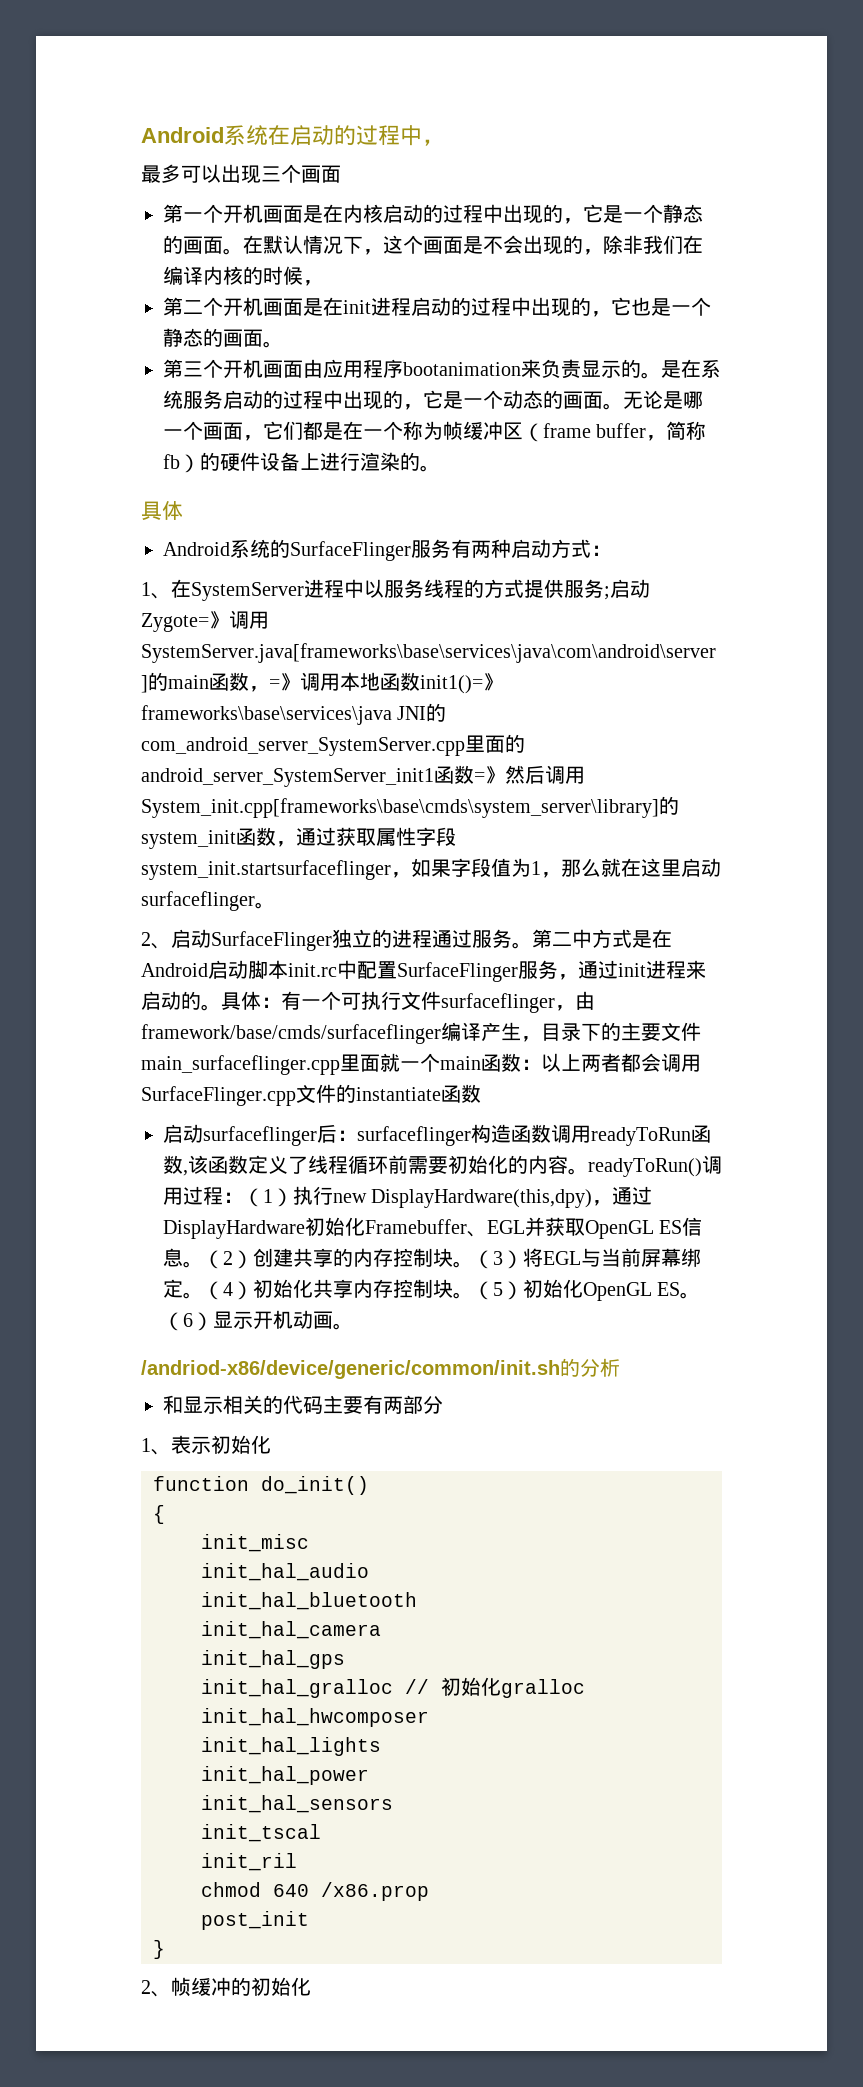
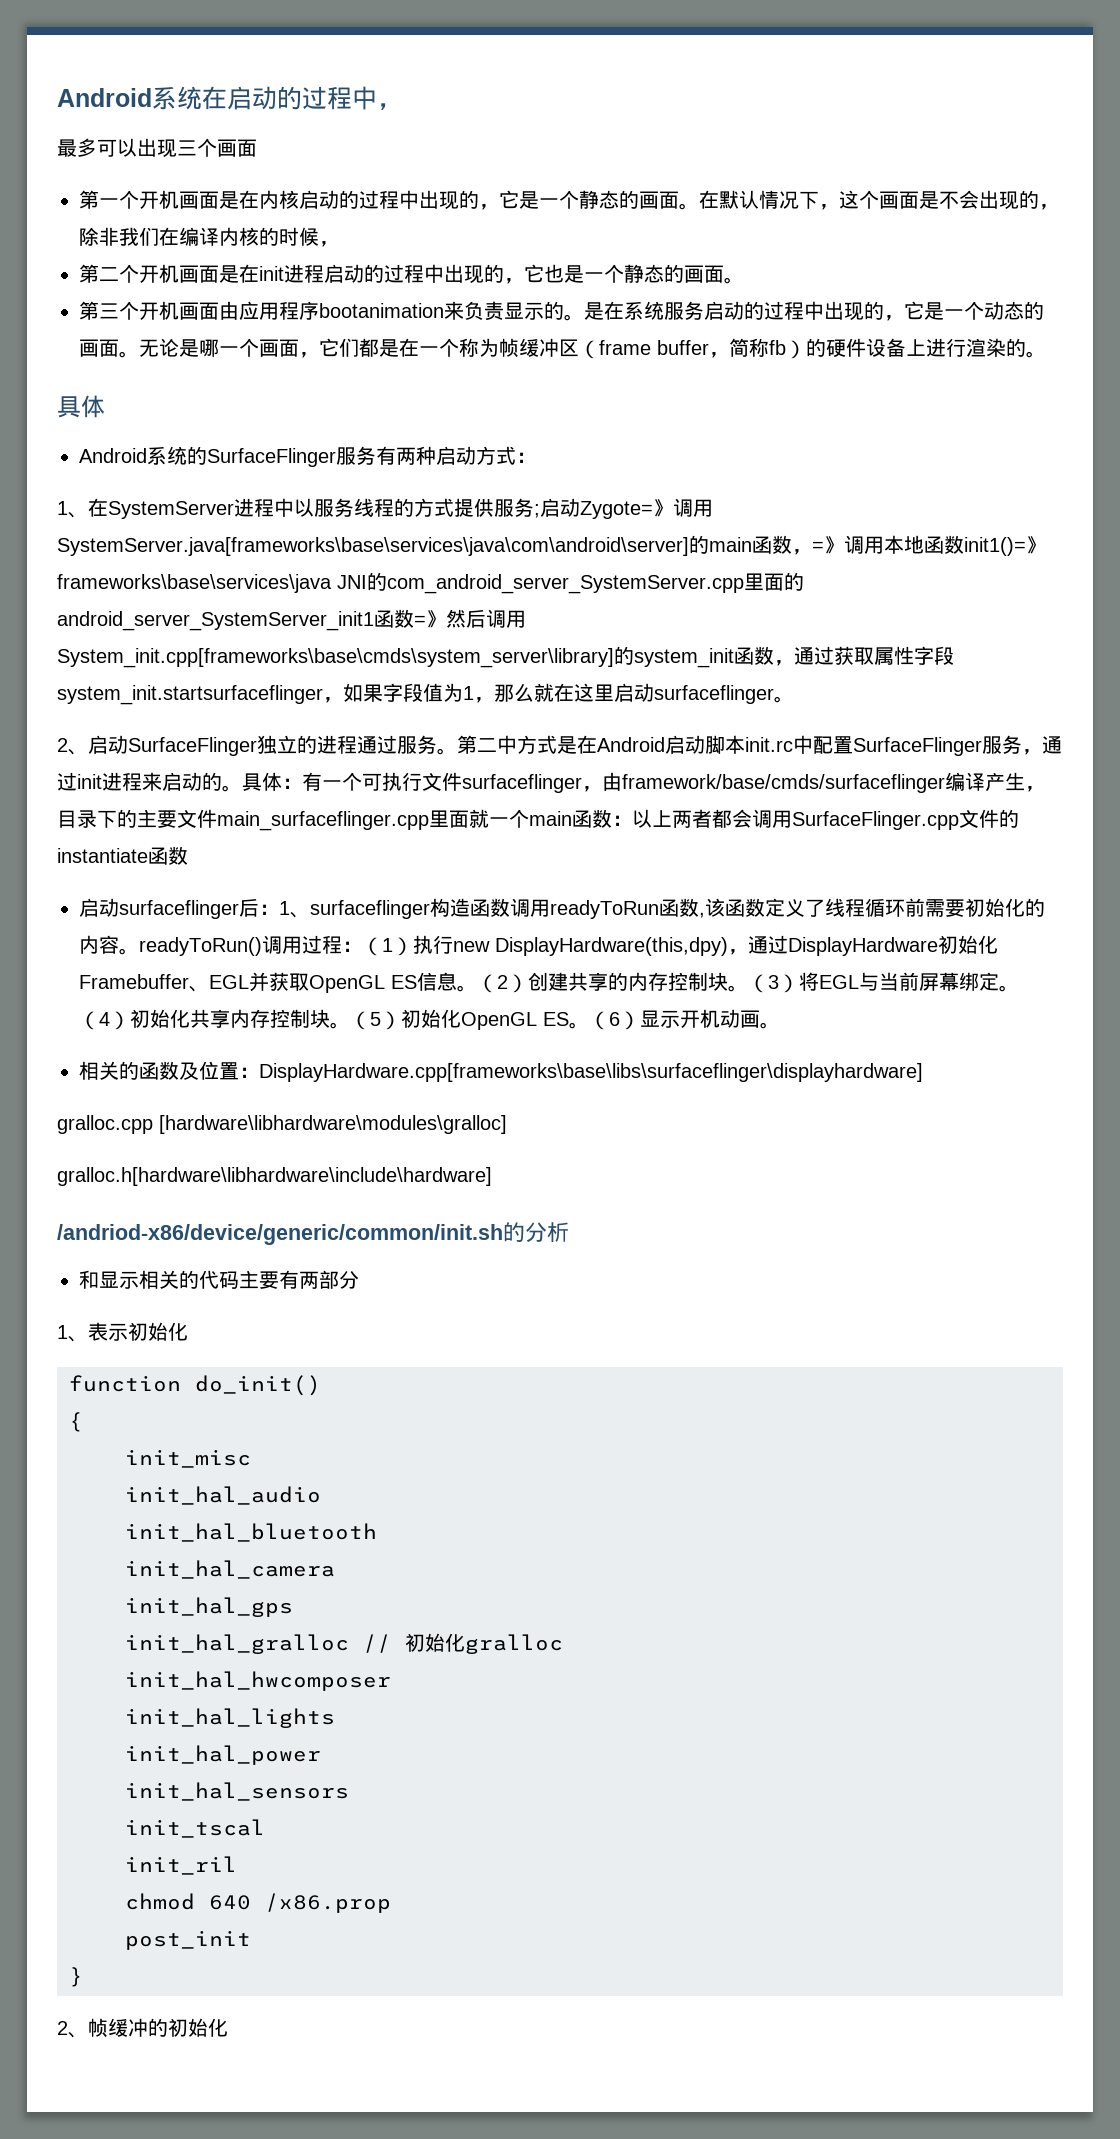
(357, 1135) none -> [279,901,310,918] 1、
(353, 1326) none -> [79,1061,923,1082] [57,1115,507,1134] [57,1167,492,1186] // 相关的函数及位置：DisplayHardware.cpp[frameworks\base\libs\surfaceflinger\displayhardware] // gralloc.cpp [hardware\libhardware\modules\gralloc] // gralloc.h[hardware\libhardware\include\hardware]

